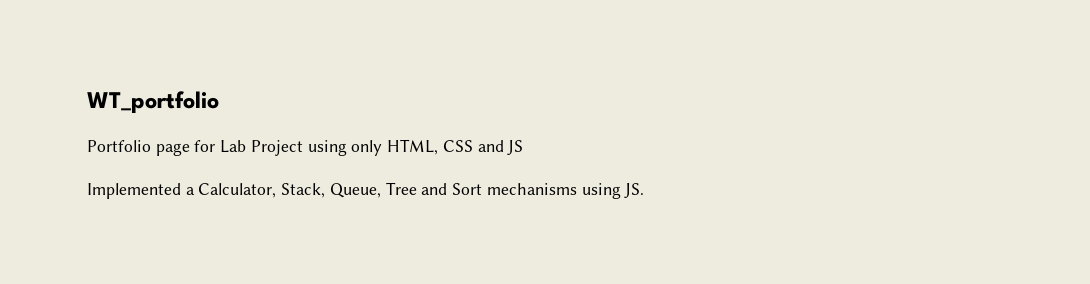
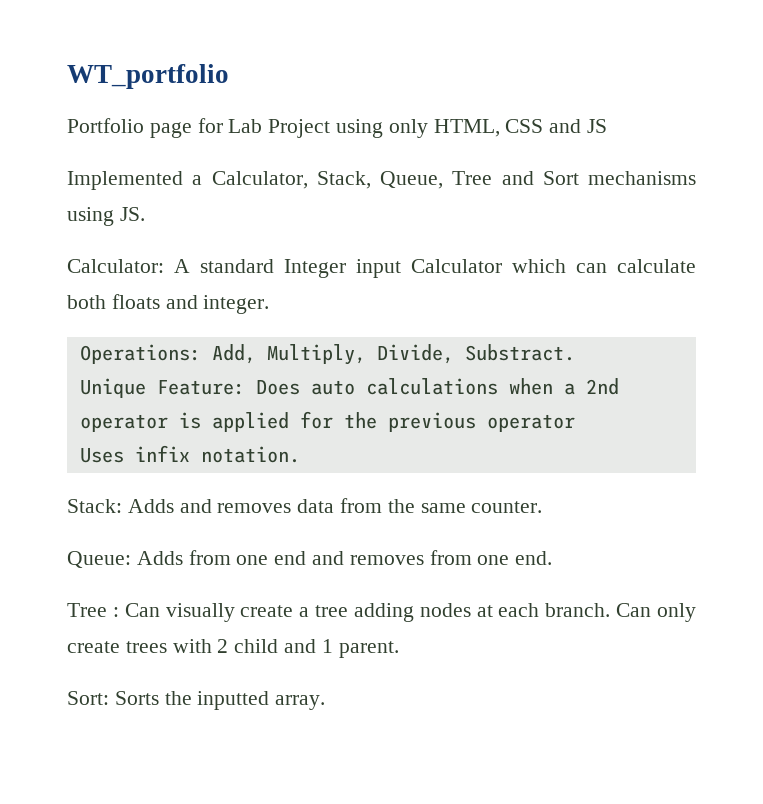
(645, 190) none -> [67,259,696,278] [67,294,270,314] [79,344,575,365] [79,378,619,398] [79,411,575,432] [79,445,300,463] [67,498,543,513] [67,550,553,568] [67,603,696,622] [67,639,399,658] [67,691,326,710] // Calculator: A standard Integer input Calculator which can calculate both floats and integer. // Operations: Add, Multiply, Divide, Substract. // Unique Feature: Does auto calculations when a 2nd operator is applied for the previous operator // Uses infix notation. // Stack: Adds and removes data from the same counter. // Queue: Adds from one end and removes from one end. // Tree : Can visually create a tree adding nodes at each branch. Can only create trees with 2 child and 1 parent. // Sort: Sorts the inputted array.

